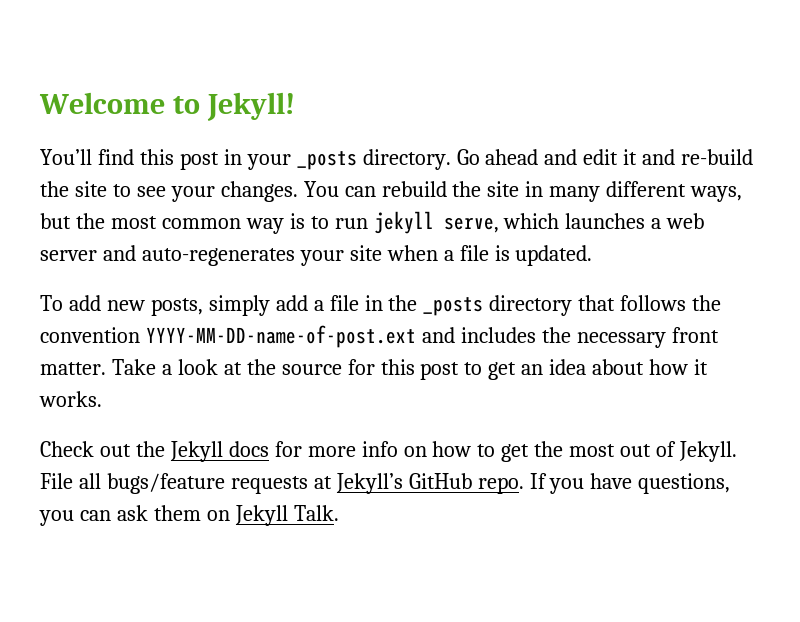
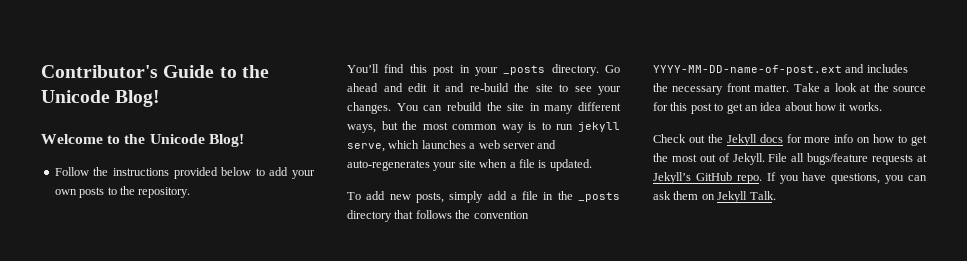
[39,92,296,121] Welcome to Jekyll! -> [41,65,269,78] [41,90,161,107] [41,134,244,147] [54,167,315,179] [54,186,191,198] Contributor's Guide to the Unicode Blog! // Welcome to the Unicode Blog! // Follow the instructions provided below to add your own posts to the repository.

